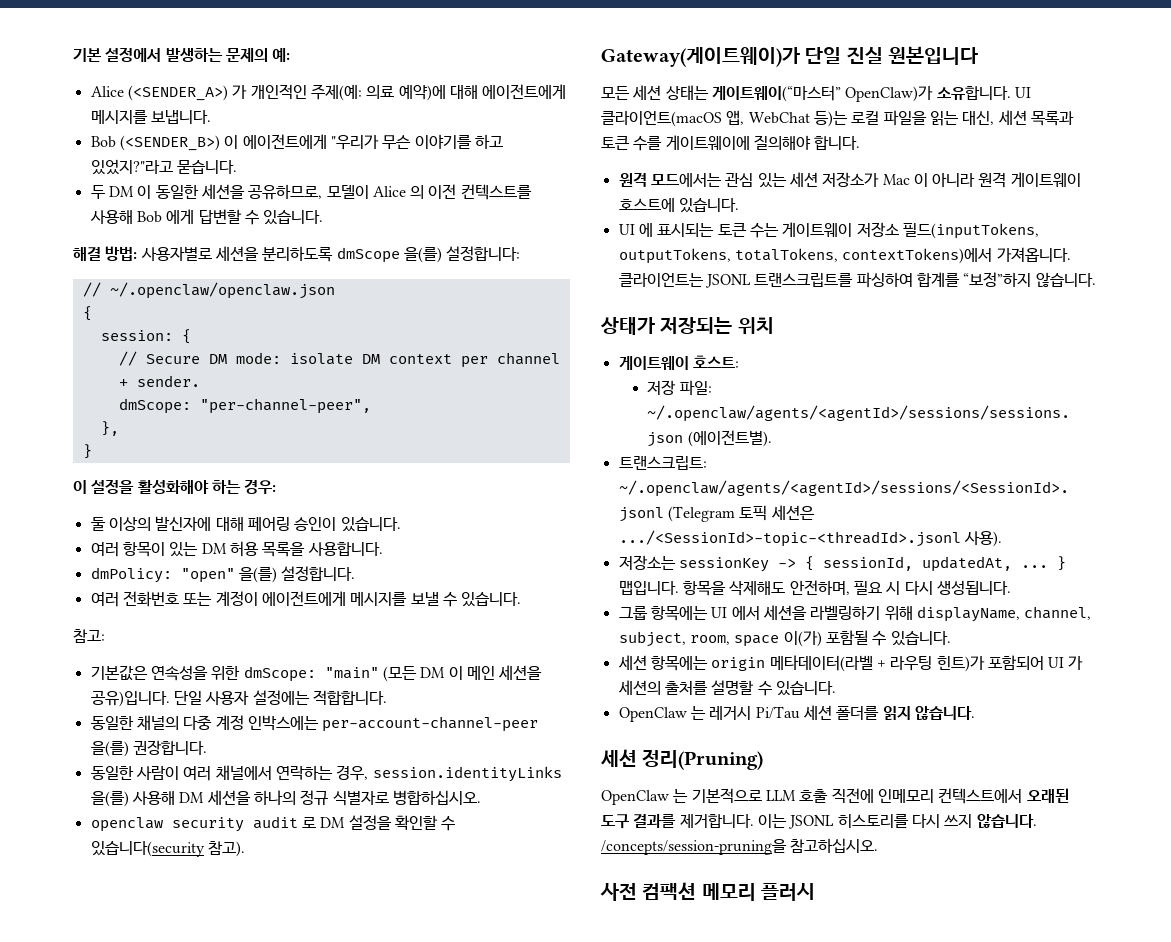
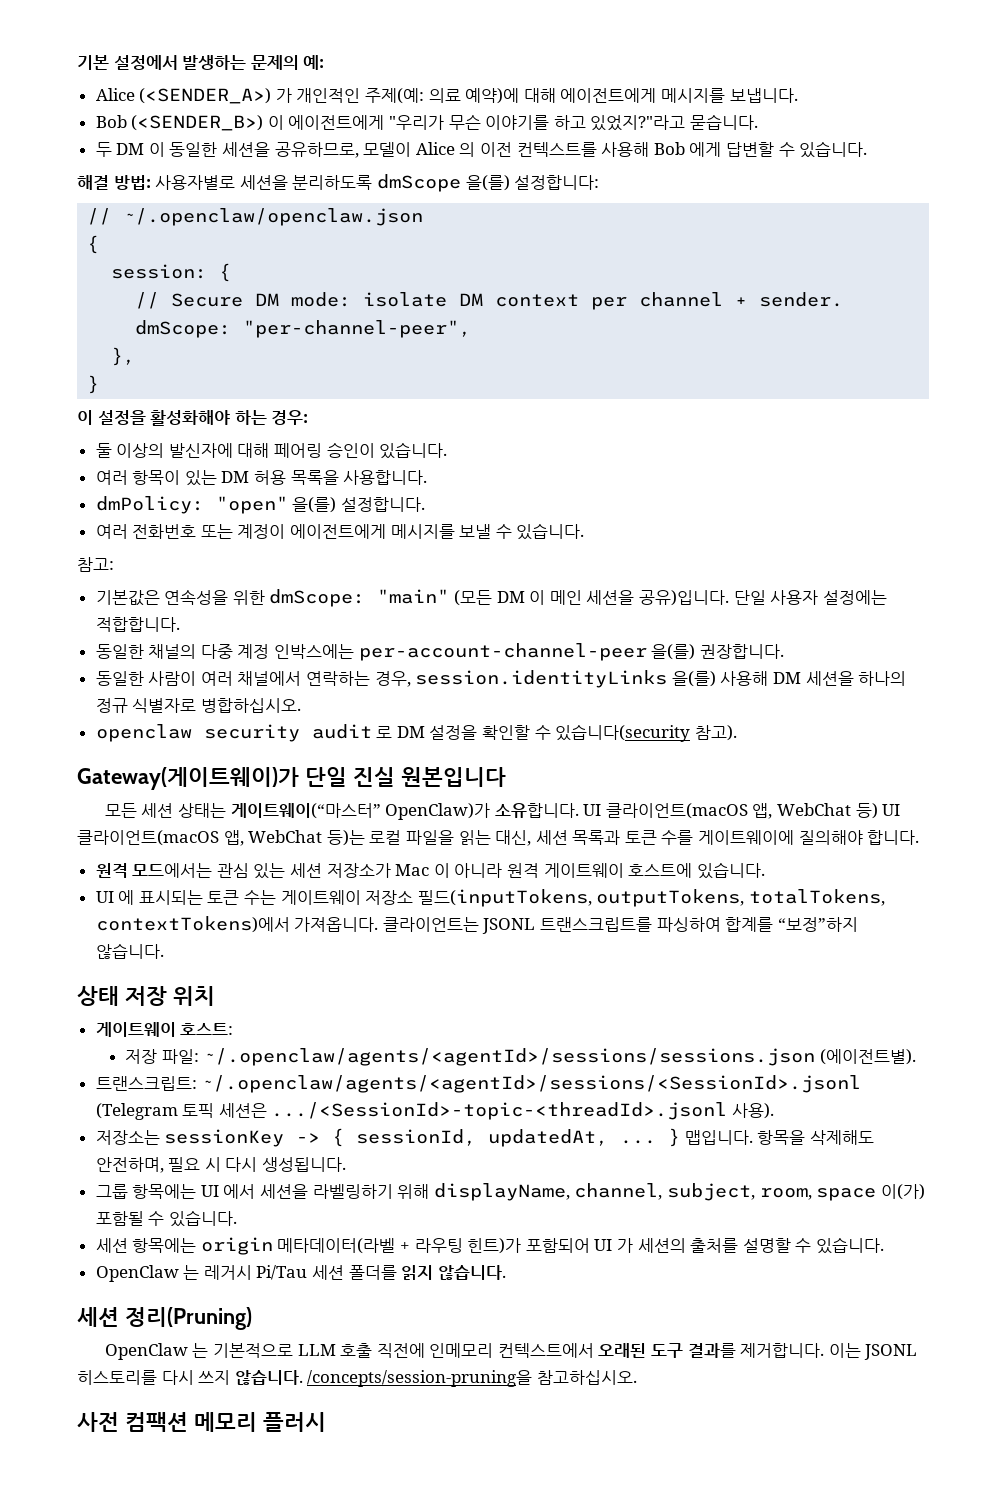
(810, 118) none -> [855,803,901,819] [77,830,323,846] 등) UI 클라이언트(macOS 앱, WebChat
[600,317,733,335] 상태가 저장되는 -> [77,986,167,1006] 상태 저장

